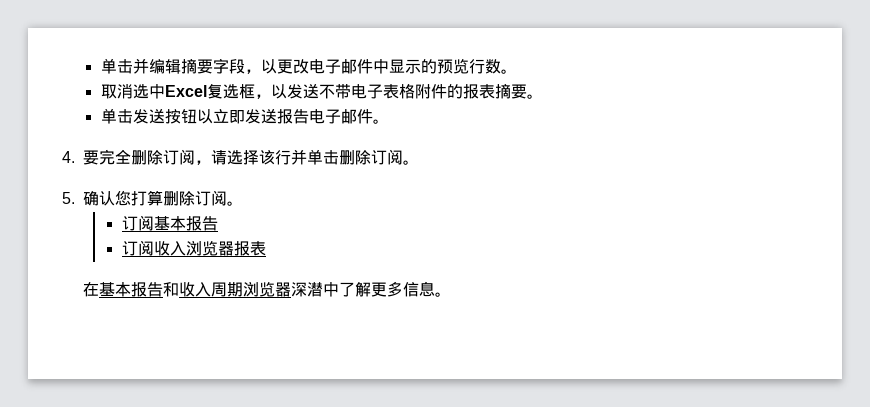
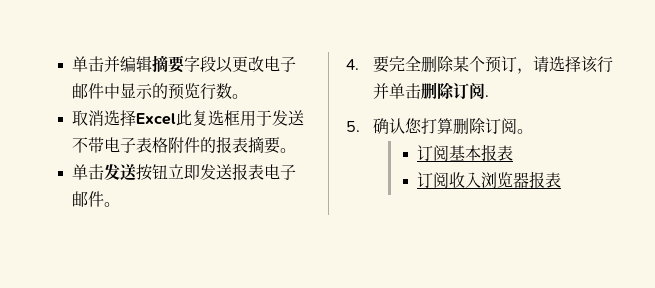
[244,69,261,74] ， -> (217, 64) none
[148,84,287,99] 中Excel复选框，以 -> [120,110,273,127] 择Excel此复选框用于
[196,109,213,124] 以 -> (169, 172) none
[292,109,309,124] 告 -> [248,164,265,180] 表
[163,149,196,165] 订阅 -> [452,56,517,73] 某个预订
[403,160,420,165] 。 -> [484,95,489,97] .
[201,216,218,231] 告 -> [497,145,514,161] 表
[83,281,452,297] // 在基本报告和收入周期浏览器深潜中了解更多信息。 -> (562, 180) none

